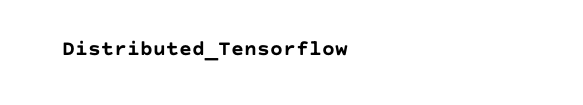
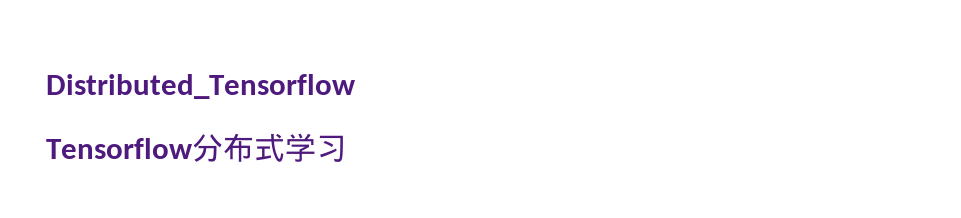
(348, 50) none -> [46,133,347,162] // Tensorflow分布式学习

